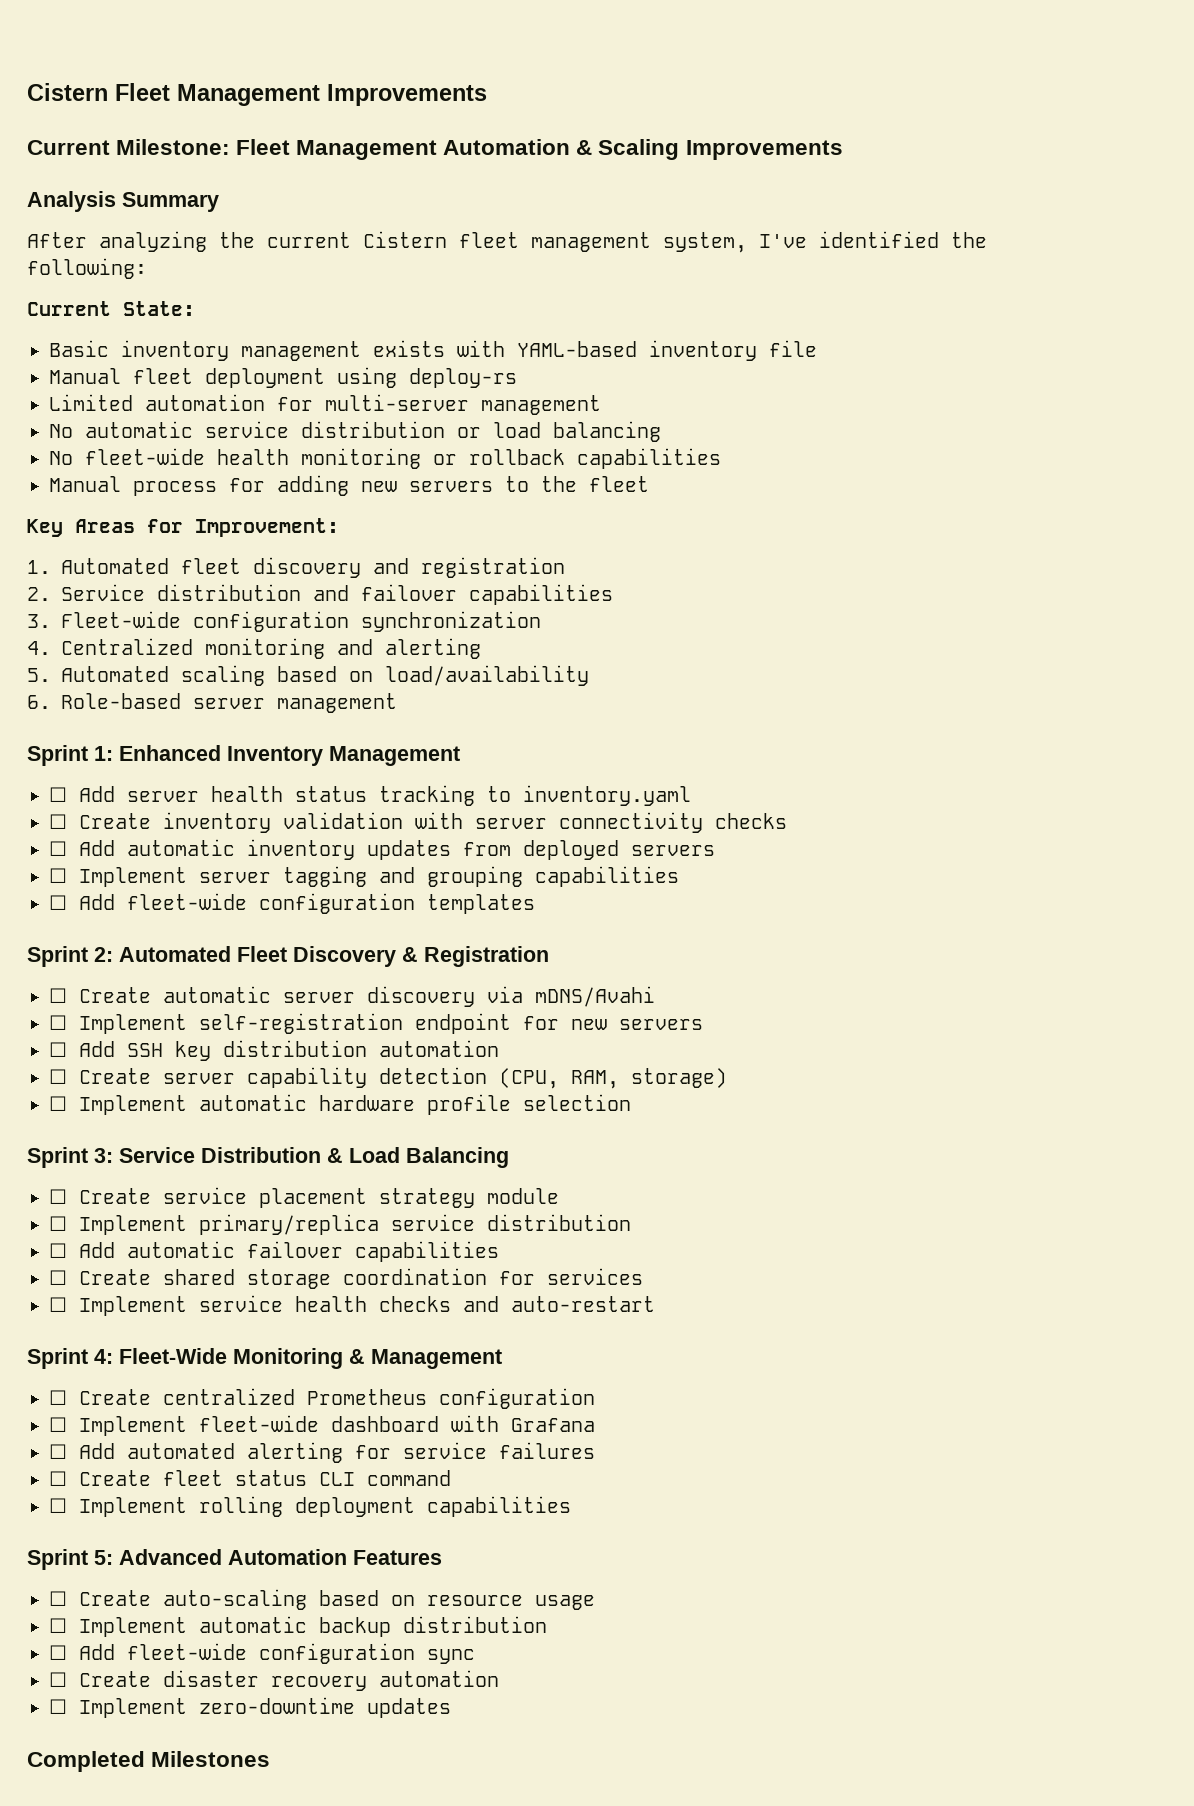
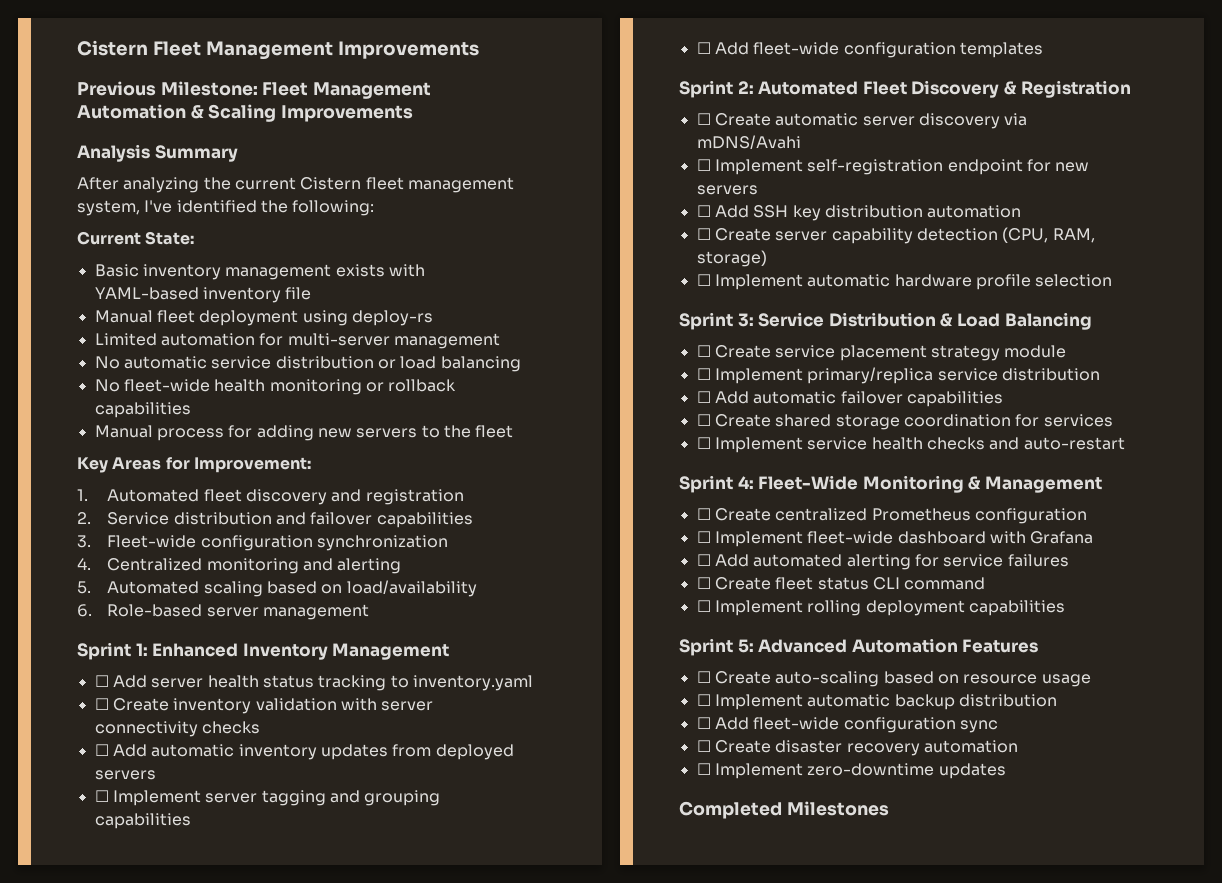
[27,140,110,155] Current -> [77,81,156,96] Previous

